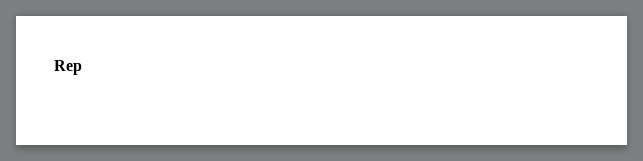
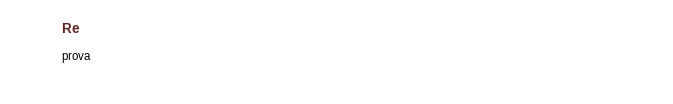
[54,60,82,75] Rep -> [62,23,80,33] [62,52,91,63] Re // prova

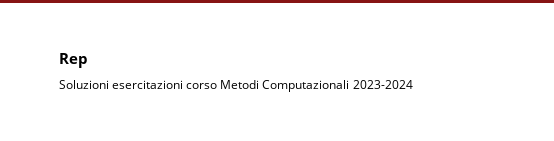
[62,23,80,33] [62,52,91,63] Re // prova -> [59,53,88,68] [59,80,413,92] Rep // Soluzioni esercitazioni corso Metodi Computazionali 2023-2024

